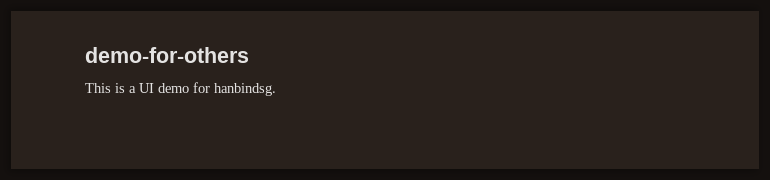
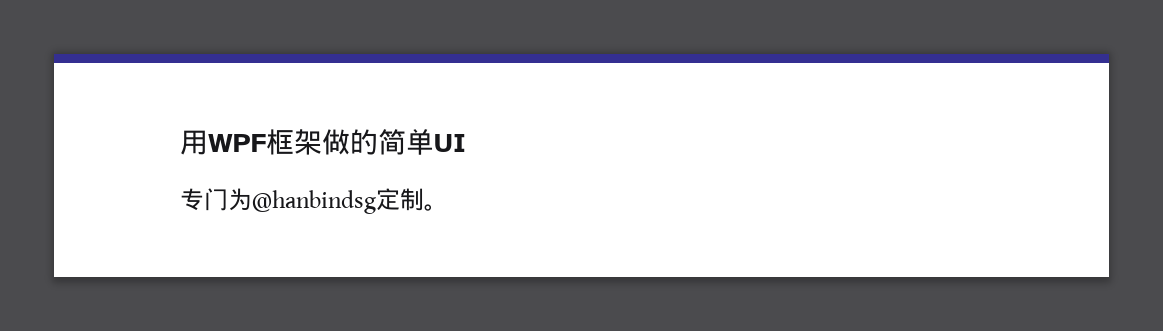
[85,47,249,63] [85,82,276,96] demo-for-others // This is a UI demo for hanbindsg. -> [180,129,466,155] [180,188,448,214] 用WPF框架做的简单UI // 专门为@hanbindsg定制。

